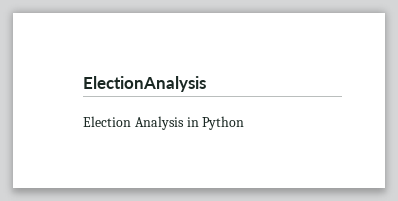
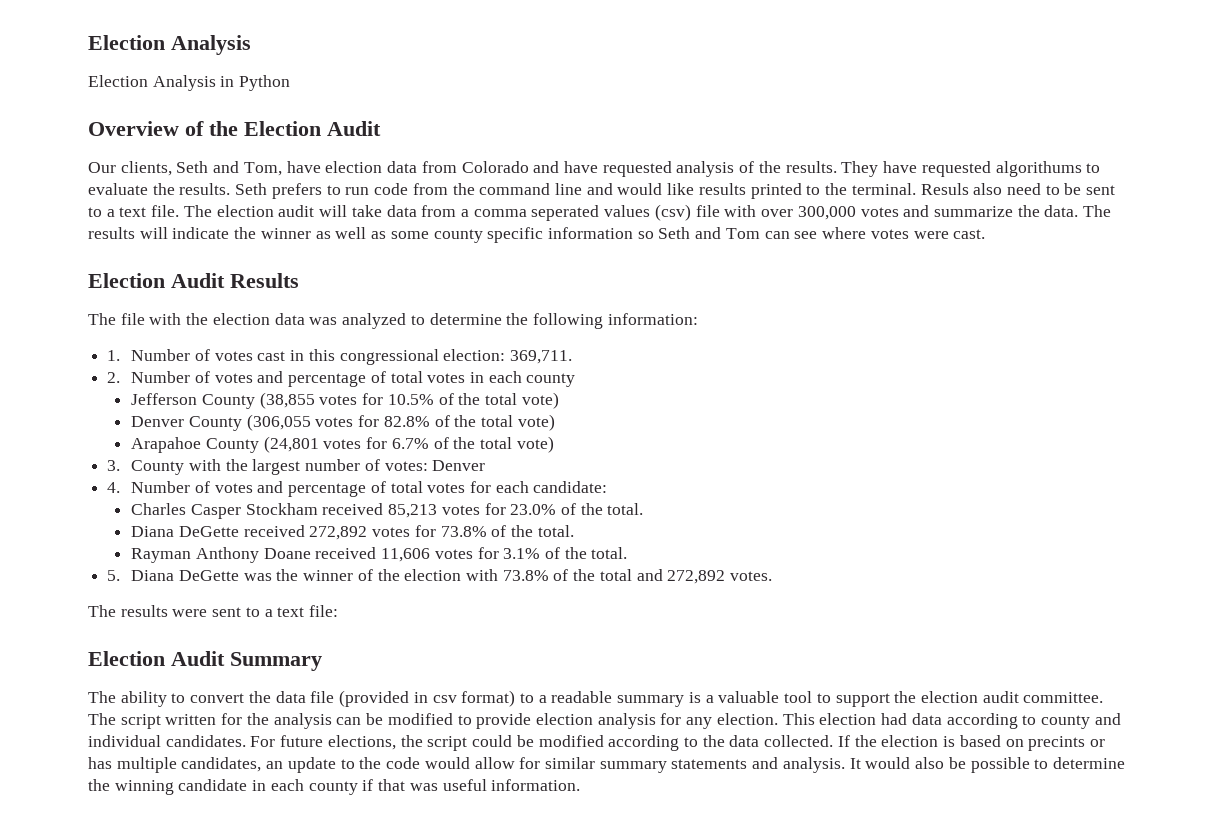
[83,76,206,92] ElectionAnalysis -> [88,35,251,55] Election Analysis
(245, 123) none -> [88,121,381,136] [88,161,1101,177] [88,183,1116,199] [88,204,1112,221] [88,227,986,243] [88,273,299,288] [88,313,698,329] [107,349,572,365] [107,371,576,387] [131,392,559,409] [131,414,555,431] [131,436,554,453] [107,459,486,475] [107,481,608,497] [131,503,644,519] [131,525,574,540] [131,547,628,563] [107,569,773,584] [88,605,339,617] [88,651,322,671] [88,690,1104,707] [88,713,1121,729] [88,735,1105,751] [88,757,1125,773] [88,779,581,795] // Overview of the Election Audit // Our clients, Seth and Tom, have election data from Colorado and have requested analysis of the results. They have requested algorithums to evaluate the results. Seth prefers to run code from the command line and would like results printed to the terminal. Resuls also need to be sent to a text file. The election audit will take data from a comma seperated values (csv) file with over 300,000 votes and summarize the data. The results will indicate the winner as well as some county specific information so Seth and Tom can see where votes were cast. // Election Audit Results // The file with the election data was analyzed to determine the following information: // 1. Number of votes cast in this congressional election: 369,711. // 2. Number of votes and percentage of total votes in each county // Jefferson County (38,855 votes for 10.5% of the total vote) // Denver County (306,055 votes for 82.8% of the total vote) // Arapahoe County (24,801 votes for 6.7% of the total vote) // 3. County with the largest number of votes: Denver // 4. Number of votes and percentage of total votes for each candidate: // Charles Casper Stockham received 85,213 votes for 23.0% of the total. // Diana DeGette received 272,892 votes for 73.8% of the total. // Rayman Anthony Doane received 11,606 votes for 3.1% of the total. // 5. Diana DeGette was the winner of the election with 73.8% of the total and 272,892 votes. // The results were sent to a text file: // Election Audit Summary // The ability to convert the data file (provided in csv format) to a readable summary is a valuable tool to support the election audit committee. The script written for the analysis can be modified to provide election analysis for any election. This election had data according to county and individual candidates. For future elections, the script could be modified according to the data collected. If the election is based on precints or has multiple candidates, an update to the code would allow for similar summary statements and analysis. It would also be possible to determine the winning candidate in each county if that was useful information.

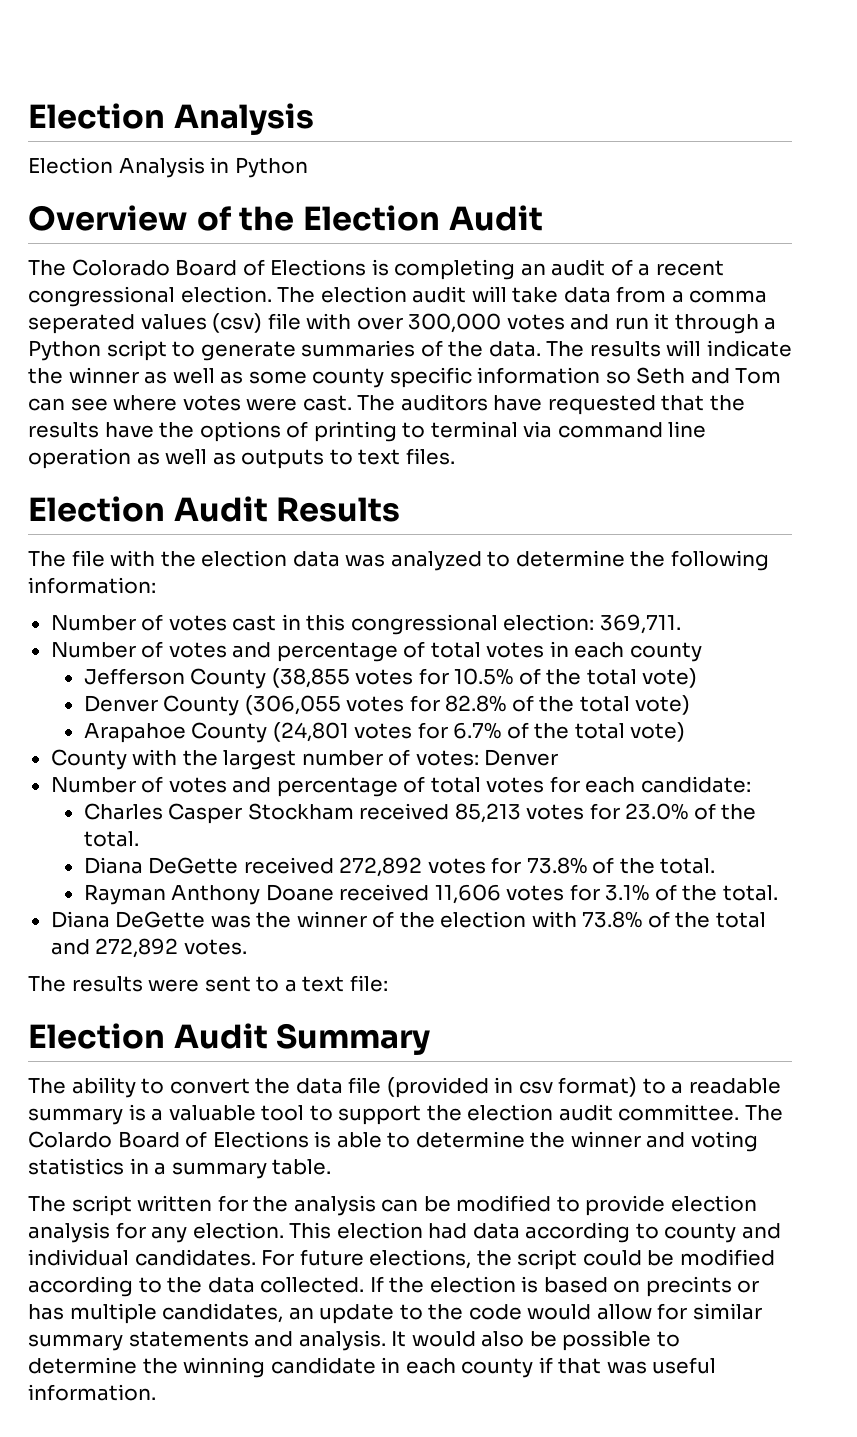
[88,161,1101,177] [88,183,1116,199] [88,205,180,217] Our clients, Seth and Tom, have election data from Colorado and have requested analysis of the results. They have requested algorithums to evaluate the results. Seth prefers to run code from the command line and would like results printed to the terminal. Resuls also need to be sent to a text file. -> [28,259,724,280] [28,286,272,307] The Colorado Board of Elections is completing an audit of a recent congressional election.
[933,206,1013,217] summarize -> [614,313,777,334] [28,340,443,361] run it through a Python script to generate summaries of
(986, 234) none -> [357,394,745,415] [28,421,707,442] [28,448,455,469] The auditors have requested that the results have the options of printing to terminal via command line operation as well as outputs to text files.
[107,350,121,361] 1. -> (156, 585) none
[107,372,121,383] 2. -> (681, 624) none
[107,460,121,471] 3. -> (686, 732) none
[107,482,121,493] 4. -> (559, 757) none
[107,570,121,581] 5. -> (779, 893) none
(116, 719) none -> [28,1131,758,1152] [28,1158,332,1179] [28,1196,66,1212] Colardo Board of Elections is able to determine the winner and voting statistics in a summary table. // The

